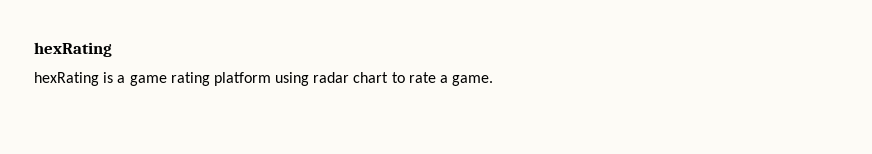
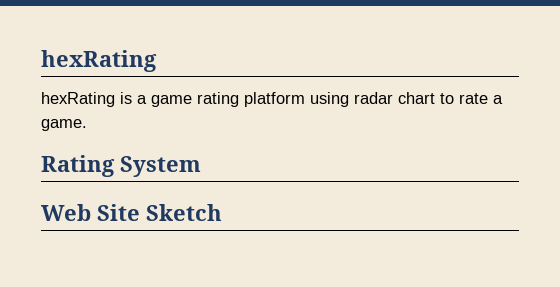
(494, 80) none -> [41,155,201,177] [41,204,222,221] // Rating System // Web Site Sketch

